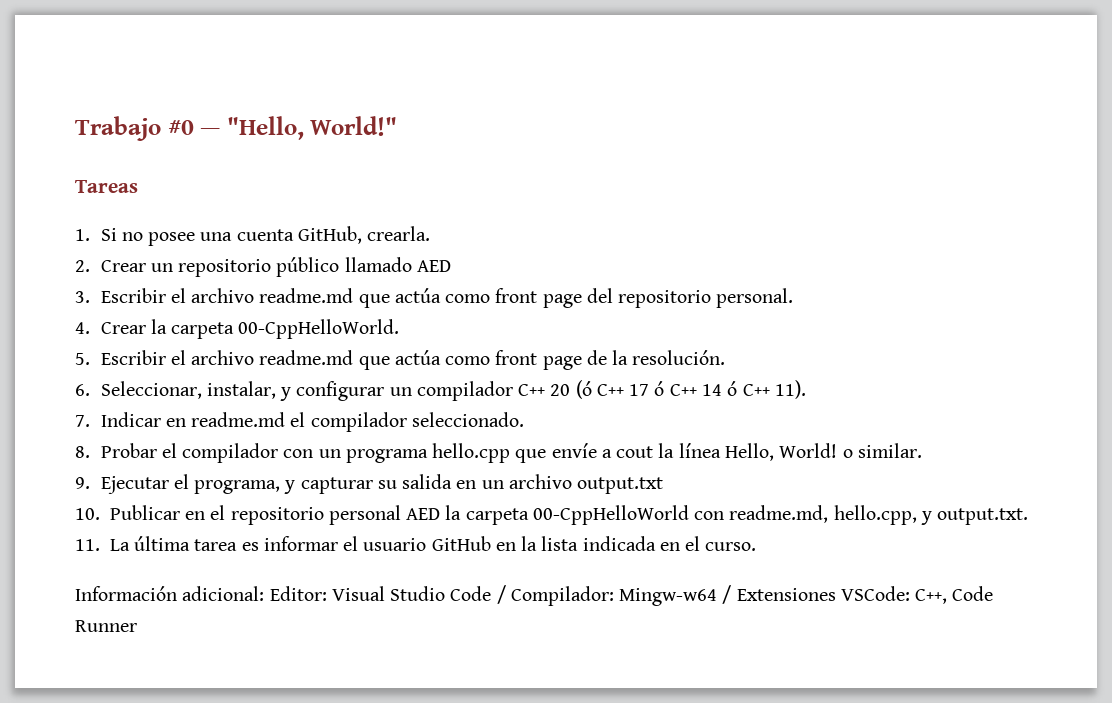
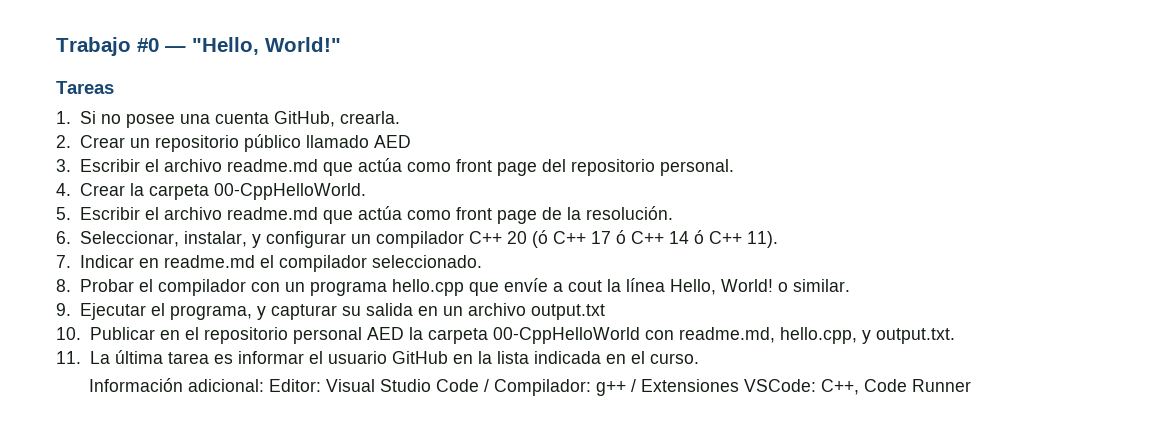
[619,588,718,606] Mingw-w64 -> [596,381,627,396] g++

